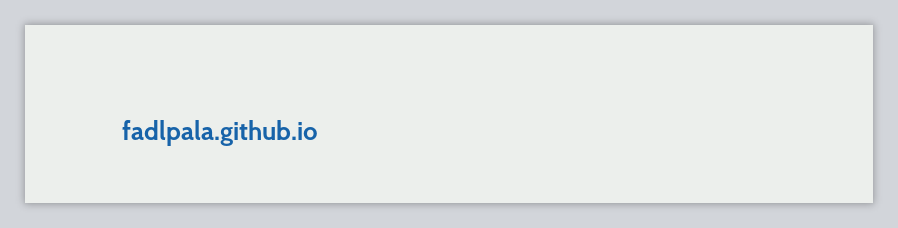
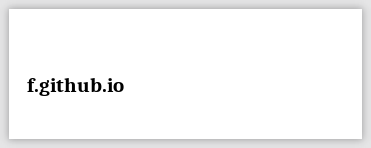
[122,120,318,146] fadlpala.github.io -> [27,77,124,96] f.github.io

